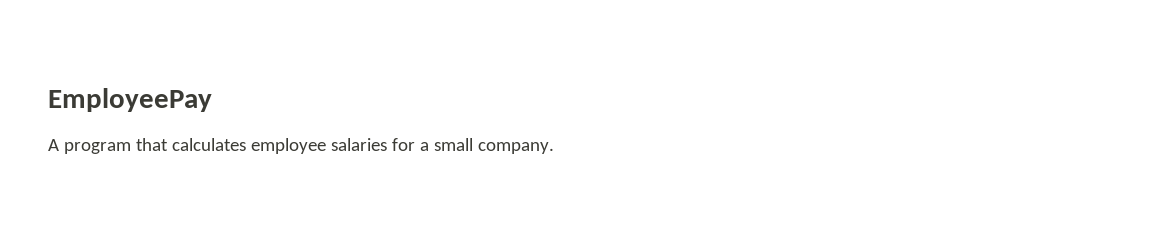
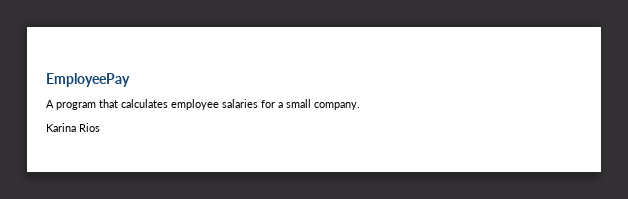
(554, 148) none -> [46,123,100,132] // Karina Rios

